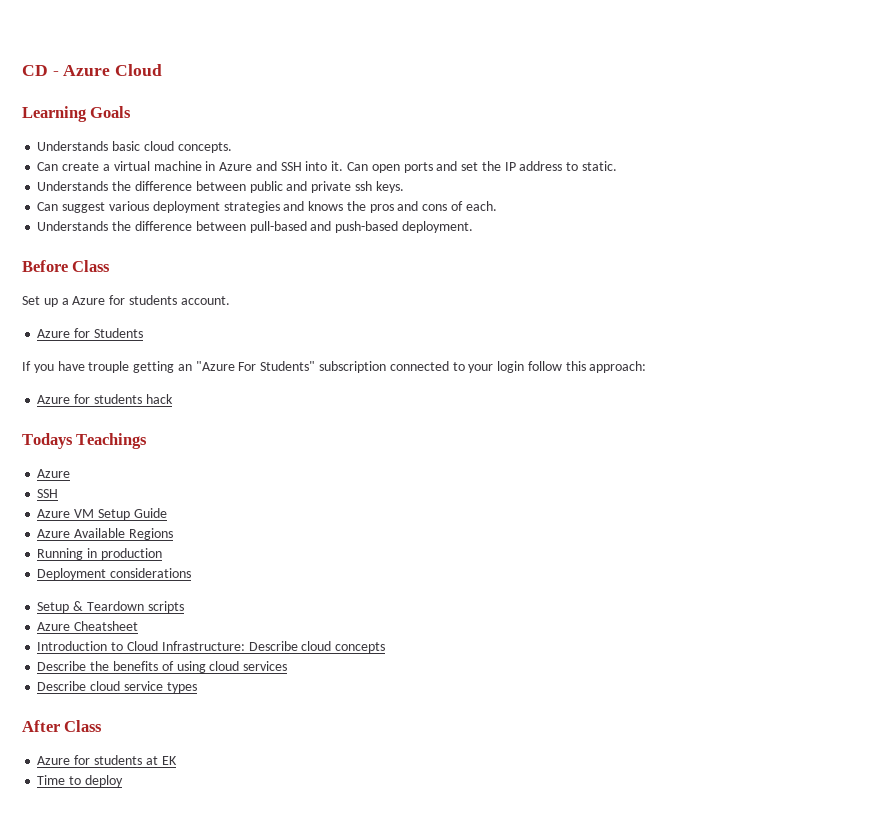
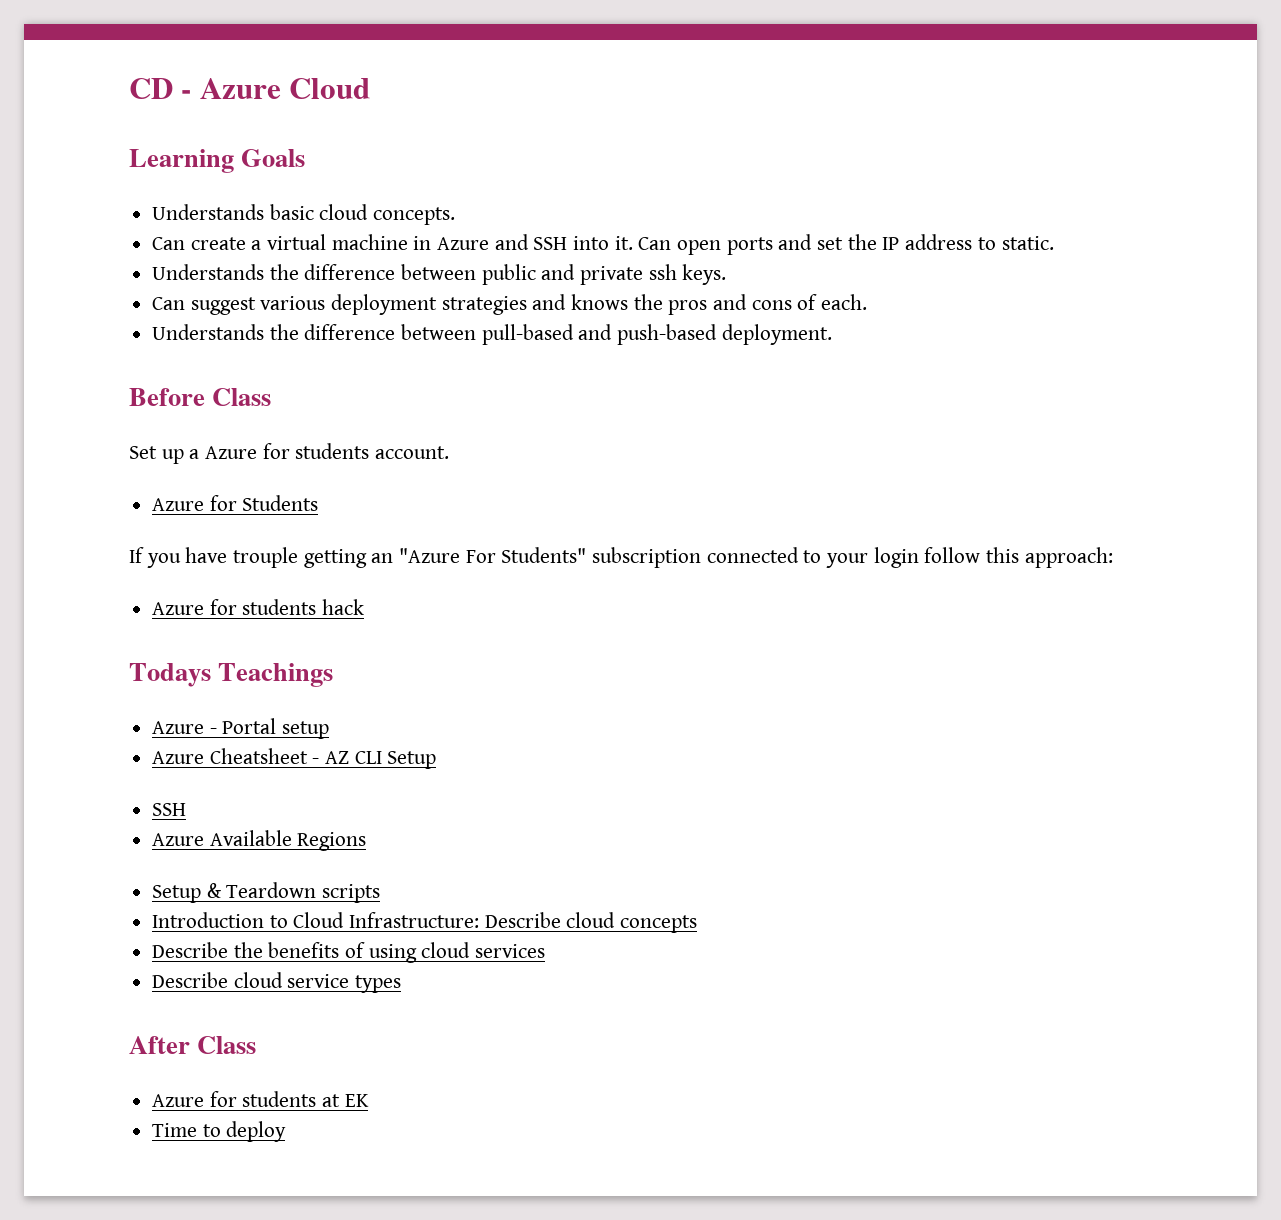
[37,489,59,498] [37,508,167,520] [37,528,173,540] [37,548,162,560] [37,568,192,580] // SSH // Azure VM Setup Guide // Azure Available Regions // Running in production // Deployment considerations -> [209,718,330,739] [152,748,437,769] [152,803,187,816] [152,830,367,851] - Portal setup // Azure Cheatsheet - AZ CLI Setup // SSH // Azure Available Regions
[37,621,139,631] // Azure Cheatsheet -> (381, 893) none

